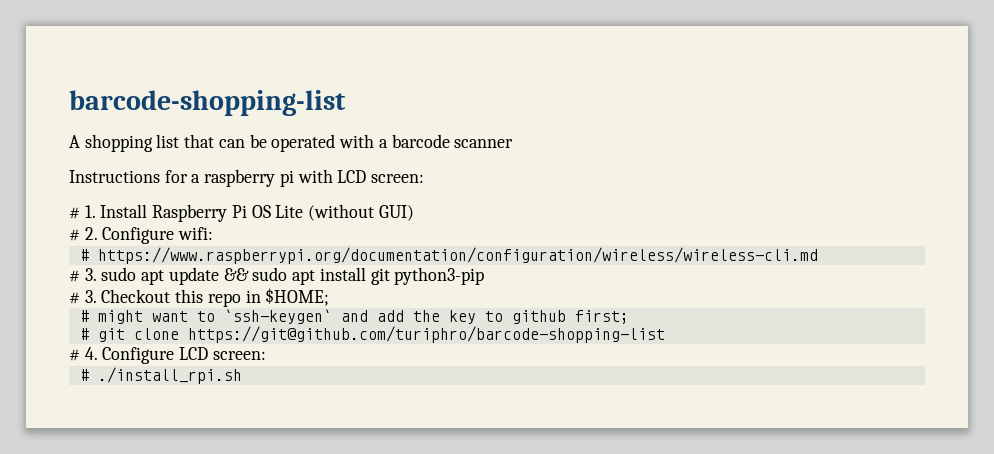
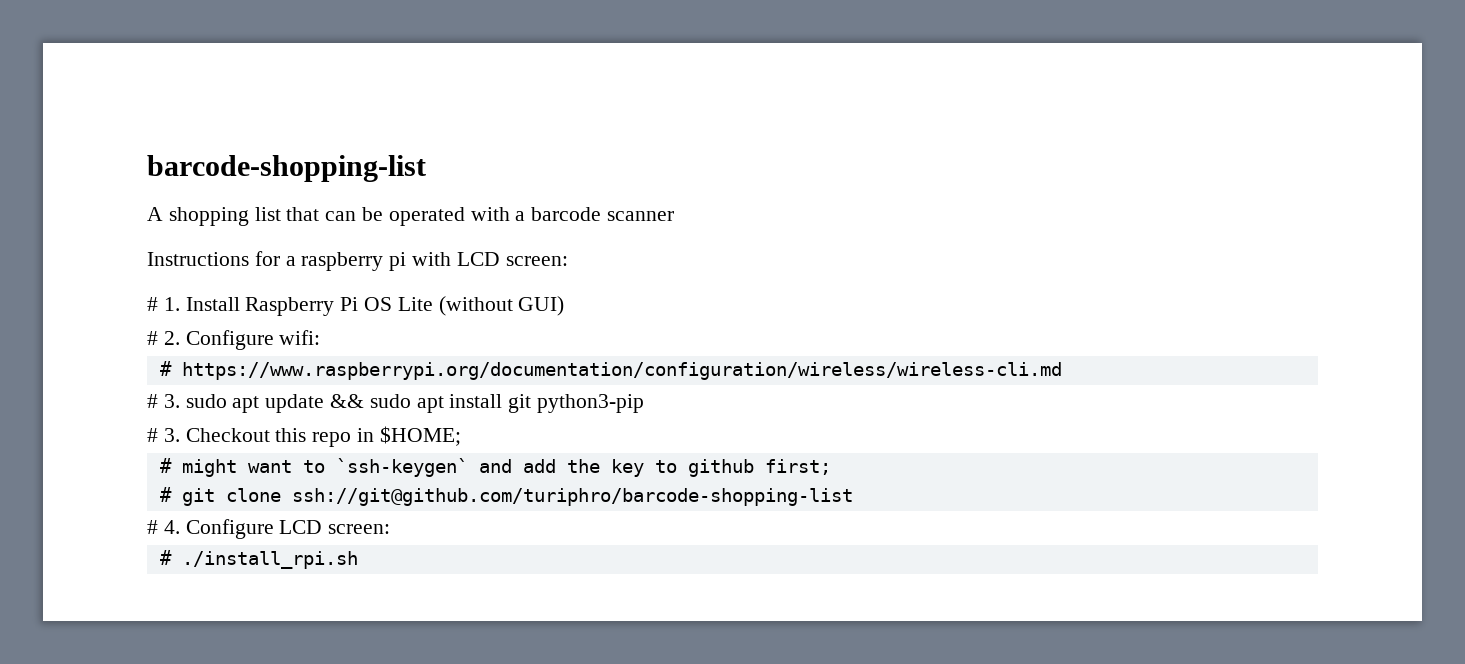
[187,326,665,343] https://git@github.com/turiphro/barcode-shopping-list -> [291,488,853,506] ssh://git@github.com/turiphro/barcode-shopping-list

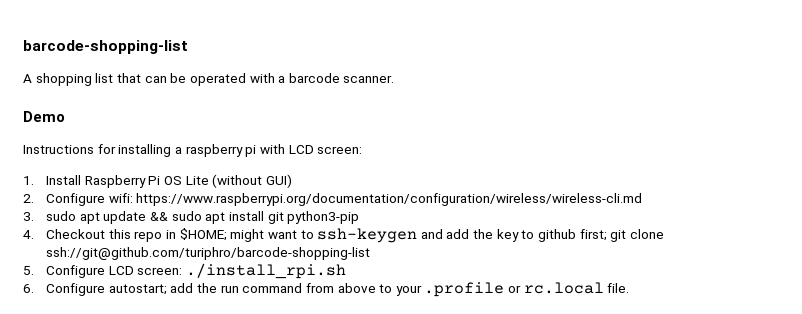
[607,211,675,221] scanner -> [343,75,395,83] [23,111,65,122] scanner. // Demo
(280, 258) none -> [118,144,172,157] installing
[147,297,158,311] # -> (363, 150) none
[147,331,158,345] # -> (292, 181) none
[159,361,172,376] // # -> (133, 198) none
[147,394,158,408] # -> (643, 199) none
[147,428,180,442] # 3. -> [23,230,34,239] 4.
[159,458,172,473] // # -> (227, 234) none
[335,458,468,477] `ssh-keygen` -> [317,228,418,243] ssh-keygen
[159,487,172,502] // # -> (607, 235) none
[147,520,180,534] # 4. -> [23,266,34,275] 5.
[159,550,358,569] // # ./install_rpi.sh -> [185,263,346,279] [23,282,630,297] ./install_rpi.sh // 6. Configure autostart; add the run command from above to your .profile or rc.local file.

